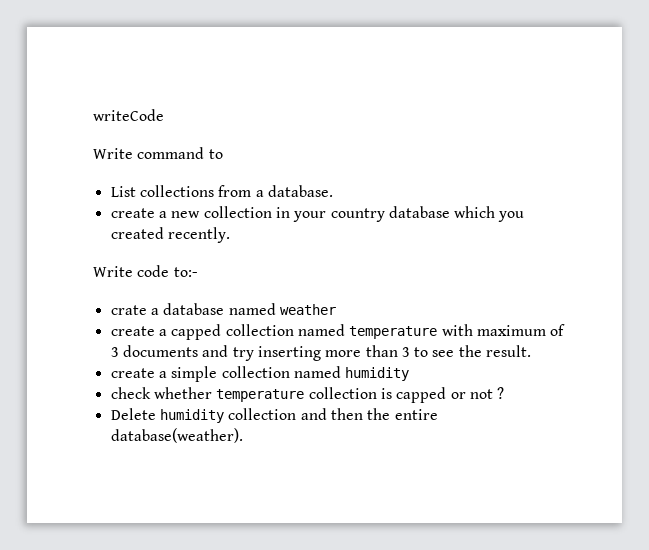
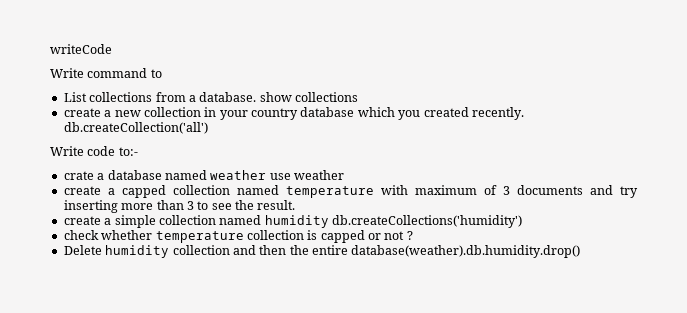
(333, 191) none -> [259,92,358,102] show collections
(230, 235) none -> [63,122,208,134] db.createCollection('all')
(336, 309) none -> [269,170,344,180] use weather
(410, 374) none -> [332,215,522,228] db.createCollections('humidity')
[110,428,243,443] database(weather). -> [351,245,581,258] database(weather).db.humidity.drop()

